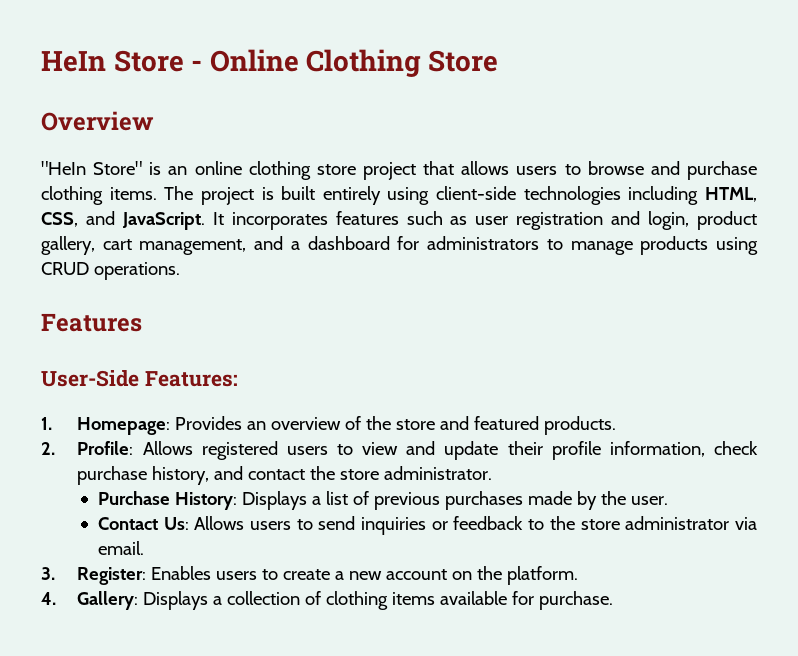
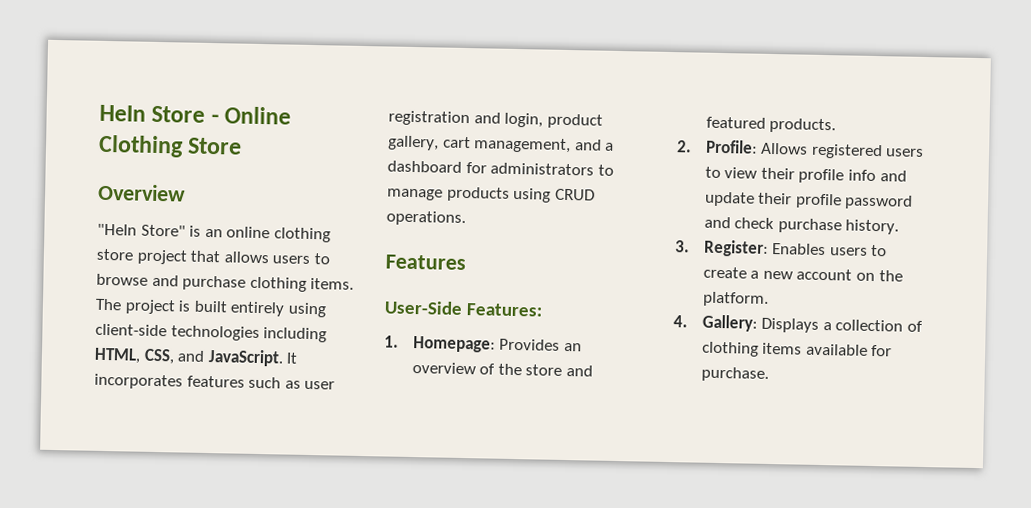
(399, 448) none -> [760,167,877,184] their profile info
[609,441,758,457] [77,466,493,485] [97,491,668,510] [97,516,757,535] [97,541,144,555] information, check purchase history, and contact the store administrator. // Purchase History: Displays a list of previous purchases made by the user. // Contact Us: Allows users to send inquiries or feedback to the store administrator via email. -> [844,194,914,210] [703,216,900,235] password and check purchase history.

